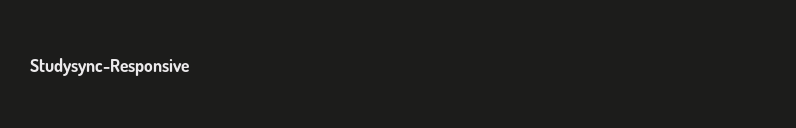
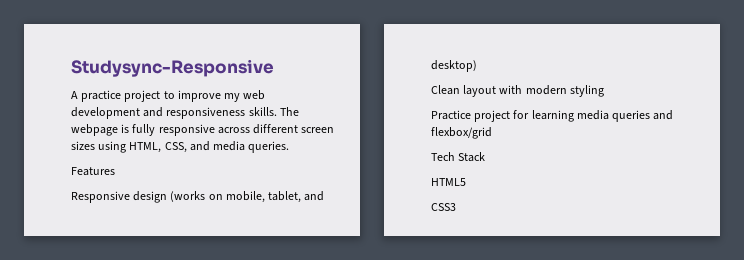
(189, 67) none -> [71,90,266,102] [71,107,299,119] [71,124,335,136] [71,141,290,153] [71,167,115,176] [71,191,325,203] [431,60,477,72] [431,85,604,97] [431,110,674,122] [431,127,492,139] [431,152,486,162] [431,178,466,186] [431,203,456,211] // A practice project to improve my web development and responsiveness skills. The webpage is fully responsive across different screen sizes using HTML, CSS, and media queries. // Features // Responsive design (works on mobile, tablet, and desktop) // Clean layout with modern styling // Practice project for learning media queries and flexbox/grid // Tech Stack // HTML5 // CSS3

